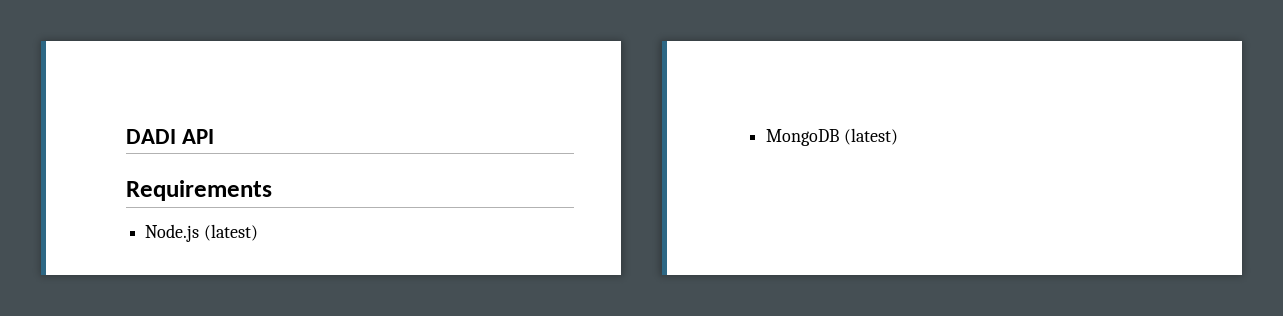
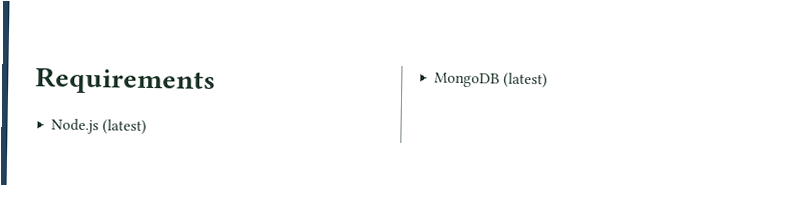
[126,129,215,144] DADI API // -> (35, 81) none

